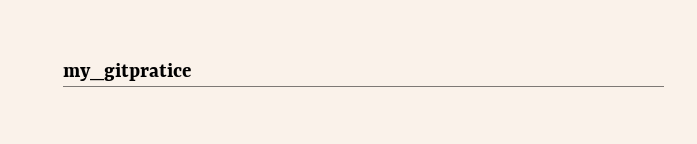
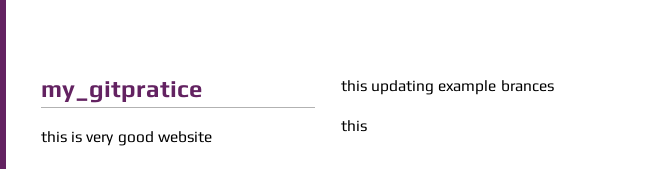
(191, 72) none -> [41,131,212,146] [341,80,554,95] [341,120,367,132] // this is very good website // this updating example brances // this

